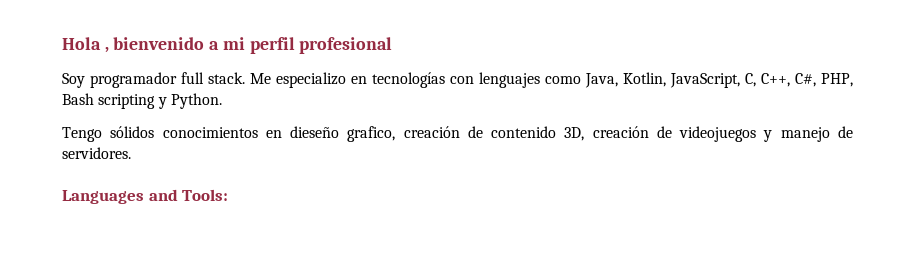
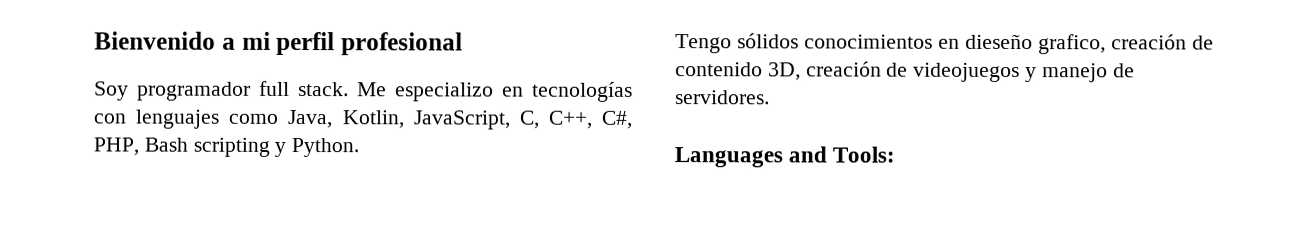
[62,37,205,53] Hola , bienvenido -> [94,31,216,50] Bienvenido

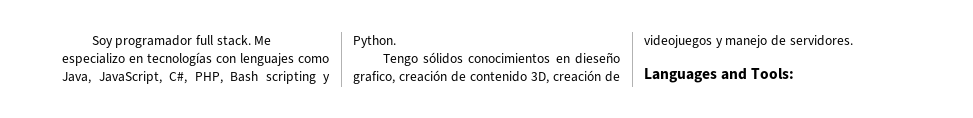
[94,31,463,56] Bienvenido a mi perfil profesional // -> (91, 42) none
[341,110,593,130] Kotlin, JavaScript, C, C++, -> [98,71,162,84] JavaScript,

